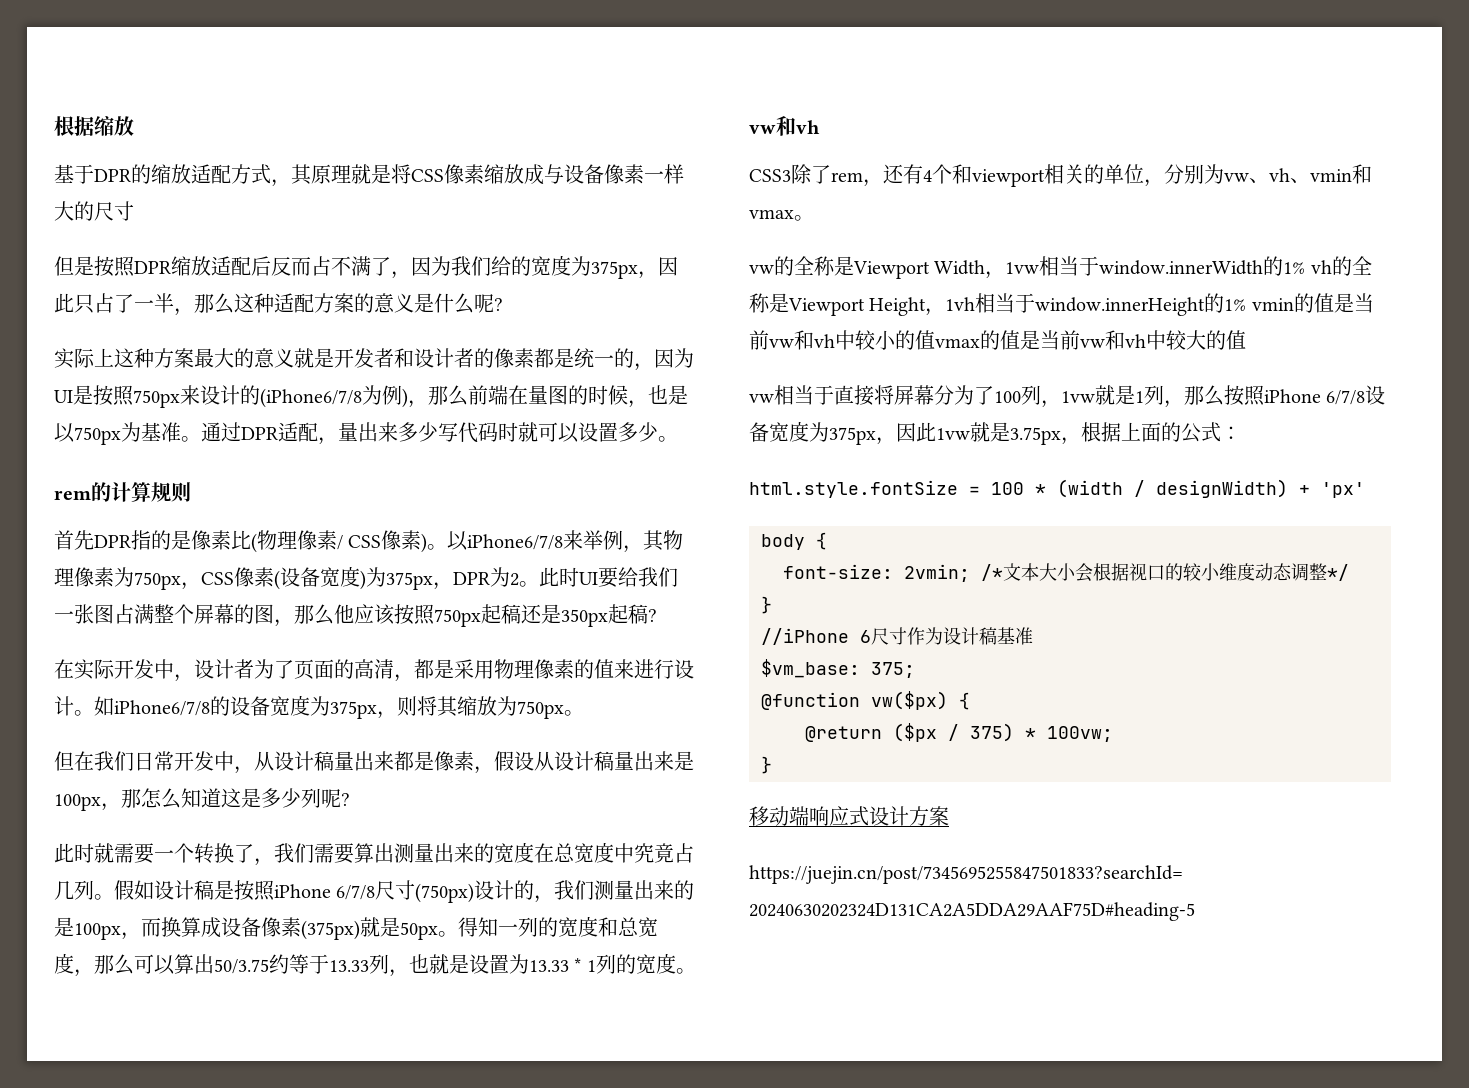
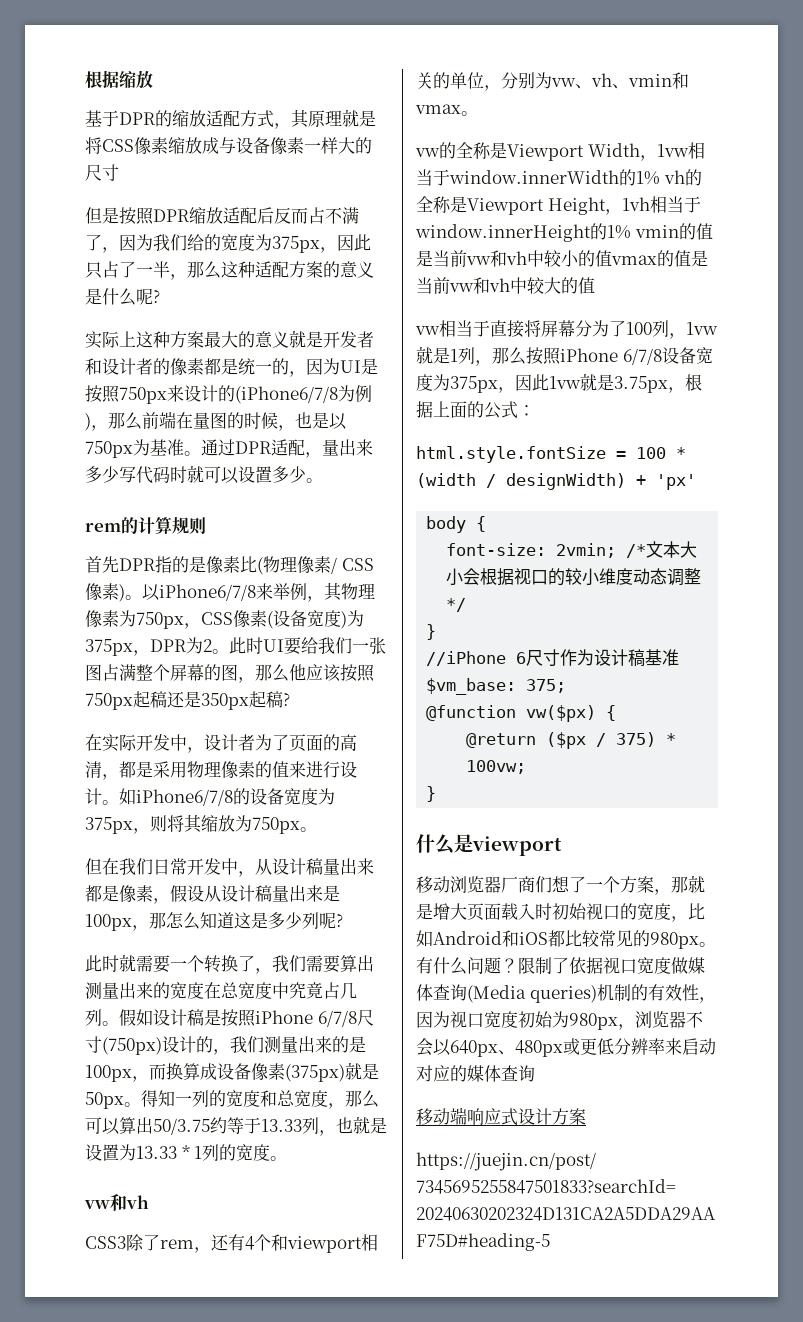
(772, 765) none -> [416,834,562,856] [416,875,705,895] [416,903,705,922] [416,930,716,949] [416,957,705,975] [416,984,716,1003] [416,1011,703,1030] [416,1038,716,1057] [416,1065,535,1082] // 什么是viewport // 移动浏览器厂商们想了一个方案，那就是增大页面载入时初始视口的宽度，比如Android和iOS都比较常见的980px。有什么问题？限制了依据视口宽度做媒体查询(Media queries)机制的有效性，因为视口宽度初始为980px，浏览器不会以640px、480px或更低分辨率来启动对应的媒体查询

